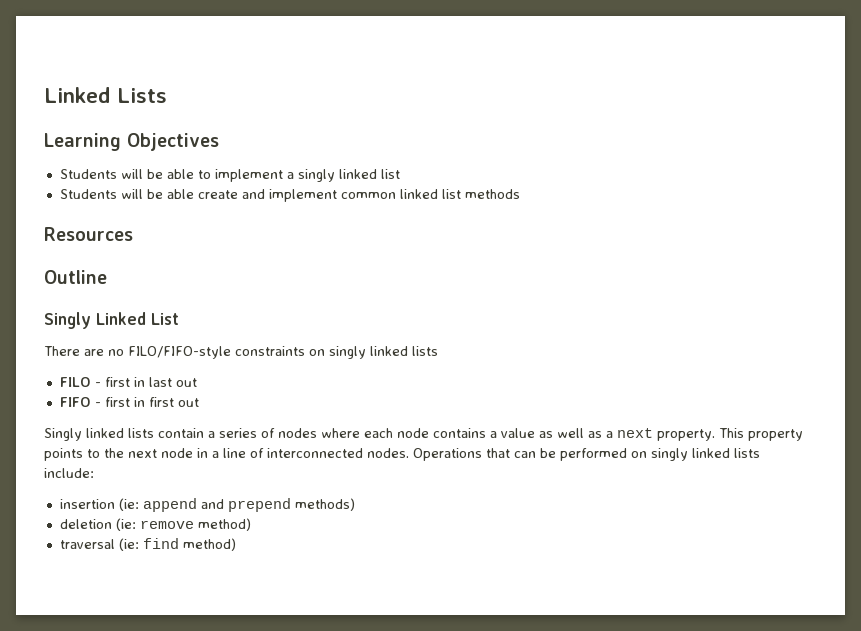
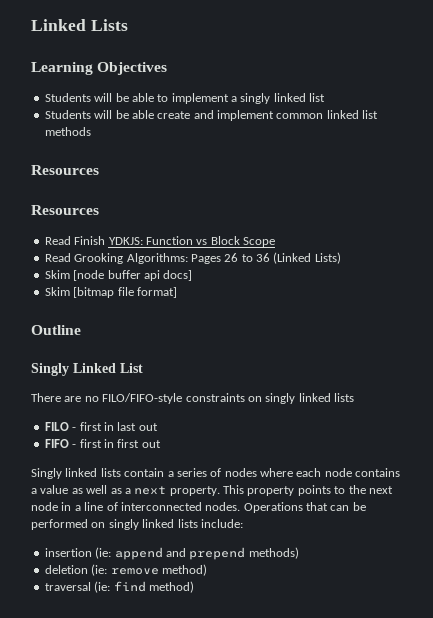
(133, 234) none -> [31,205,99,215] [44,236,275,247] [44,252,341,264] [44,270,193,281] [44,287,177,298] // Resources // Read Finish YDKJS: Function vs Block Scope // Read Grooking Algorithms: Pages 26 to 36 (Linked Lists) // Skim [node buffer api docs] // Skim [bitmap file format]

